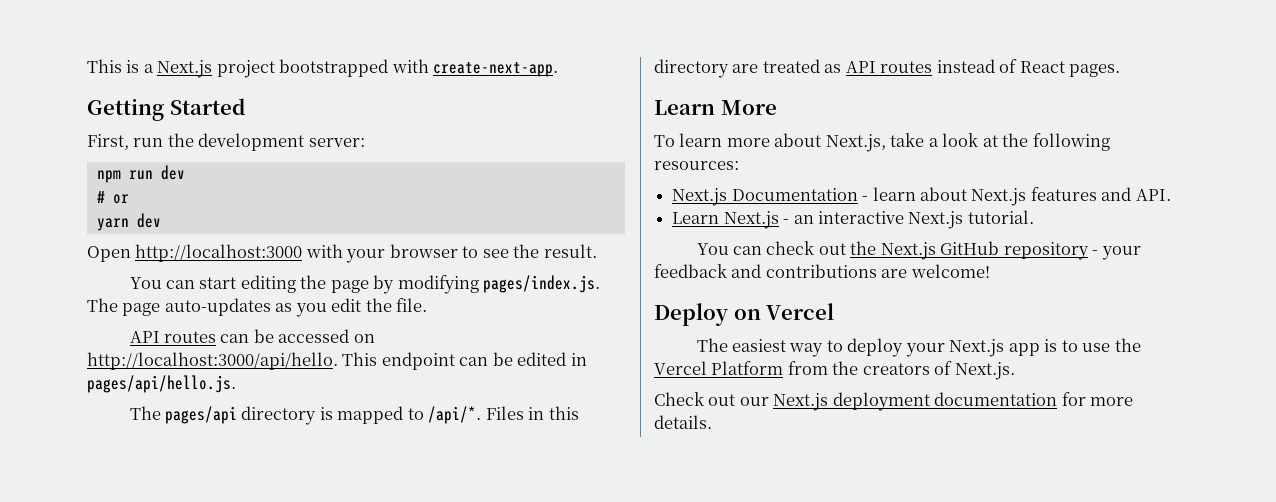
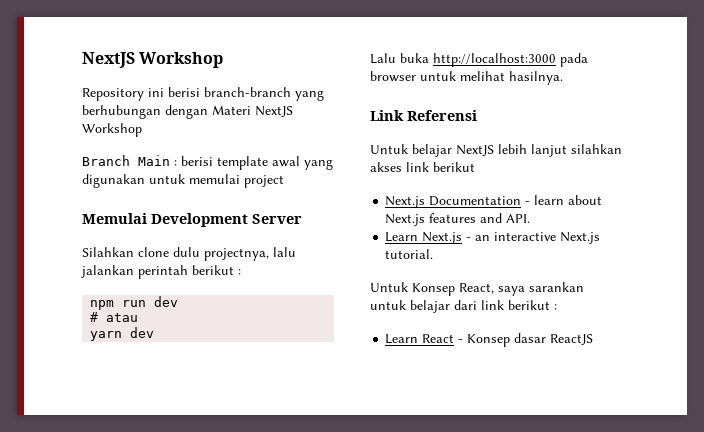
[87,59,559,78] [87,98,245,121] [87,133,365,151] This is a Next.js project bootstrapped with create-next-app. // Getting Started // First, run the development server: -> [82,52,224,68] [82,87,324,101] [82,105,293,119] [82,123,142,137] [82,155,333,170] [82,174,284,188] [82,213,302,227] [82,247,296,261] [81,265,241,279] NextJS Workshop // Repository ini berisi branch-branch yang berhubungan dengan Materi NextJS Workshop // Branch Main : berisi template awal yang digunakan untuk memulai project // Memulai Development Server // Silahkan clone dulu projectnya, lalu jalankan perintah berikut :
[112,194,129,204] or -> [106,313,139,322] atau
[87,244,597,263] [129,275,601,294] [87,298,428,317] [129,329,375,343] [87,352,587,370] [87,375,236,393] [129,406,579,425] [654,59,1121,78] [654,100,777,115] [654,133,1110,152] [654,161,739,170] Open http://localhost:3000 with your browser to see the result. // You can start editing the page by modifying pages/index.js. The page auto-updates as you edit the file. // API routes can be accessed on http://localhost:3000/api/hello. This endpoint can be edited in pages/api/hello.js. // The pages/api directory is mapped to /api/*. Files in this directory are treated as API routes instead of React pages. // Learn More // To learn more about Next.js, take a look at the following resources: -> [370,53,588,67] [370,71,563,85] [370,110,477,121] [370,144,622,157] [370,162,475,172] Lalu buka http://localhost:3000 pada browser untuk melihat hasilnya. // Link Referensi // Untuk belajar NextJS lebih lanjut silahkan akses link berikut
[696,241,1141,260] [654,264,990,278] [654,303,835,326] [696,338,1141,357] [654,361,1015,380] [654,392,1134,411] [654,415,712,429] You can check out the Next.js GitHub repository - your feedback and contributions are welcome! // Deploy on Vercel // The easiest way to deploy your Next.js app is to use the Vercel Platform from the creators of Next.js. // Check out our Next.js deployment documentation for more details. -> [370,282,584,296] [370,300,557,313] [385,333,594,347] Untuk Konsep React, saya sarankan untuk belajar dari link berikut : // Learn React - Konsep dasar ReactJS

